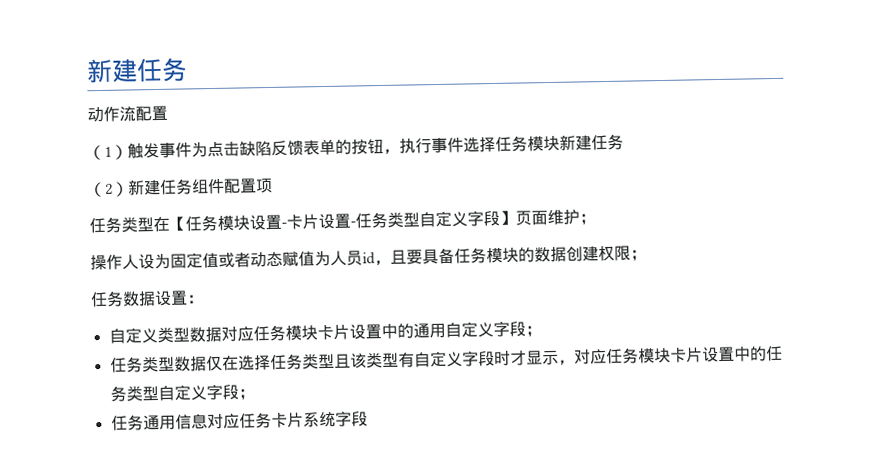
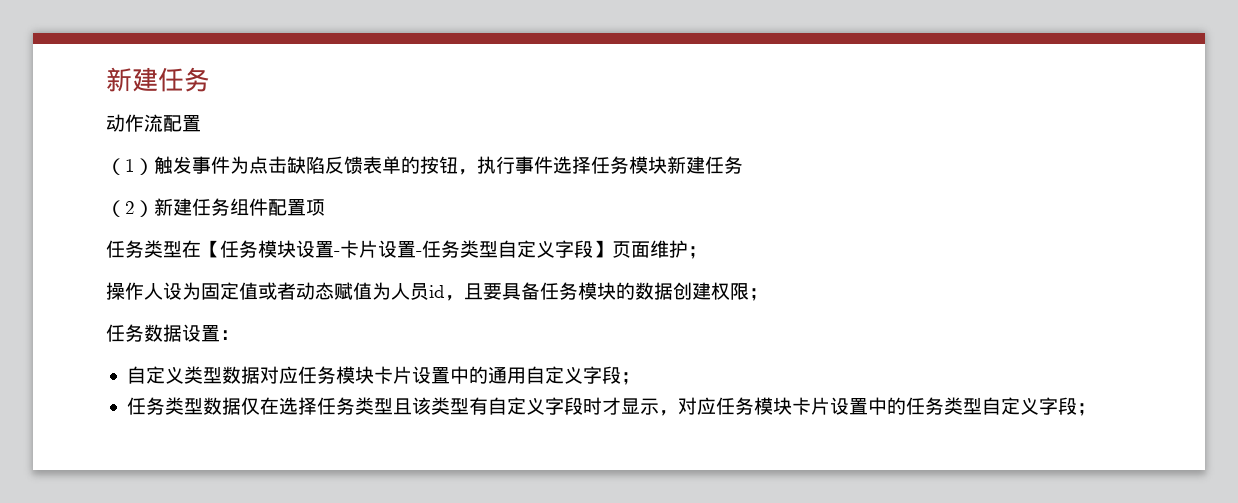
[110,410,368,431] // 任务通用信息对应任务卡片系统字段 -> (1096, 409) none

